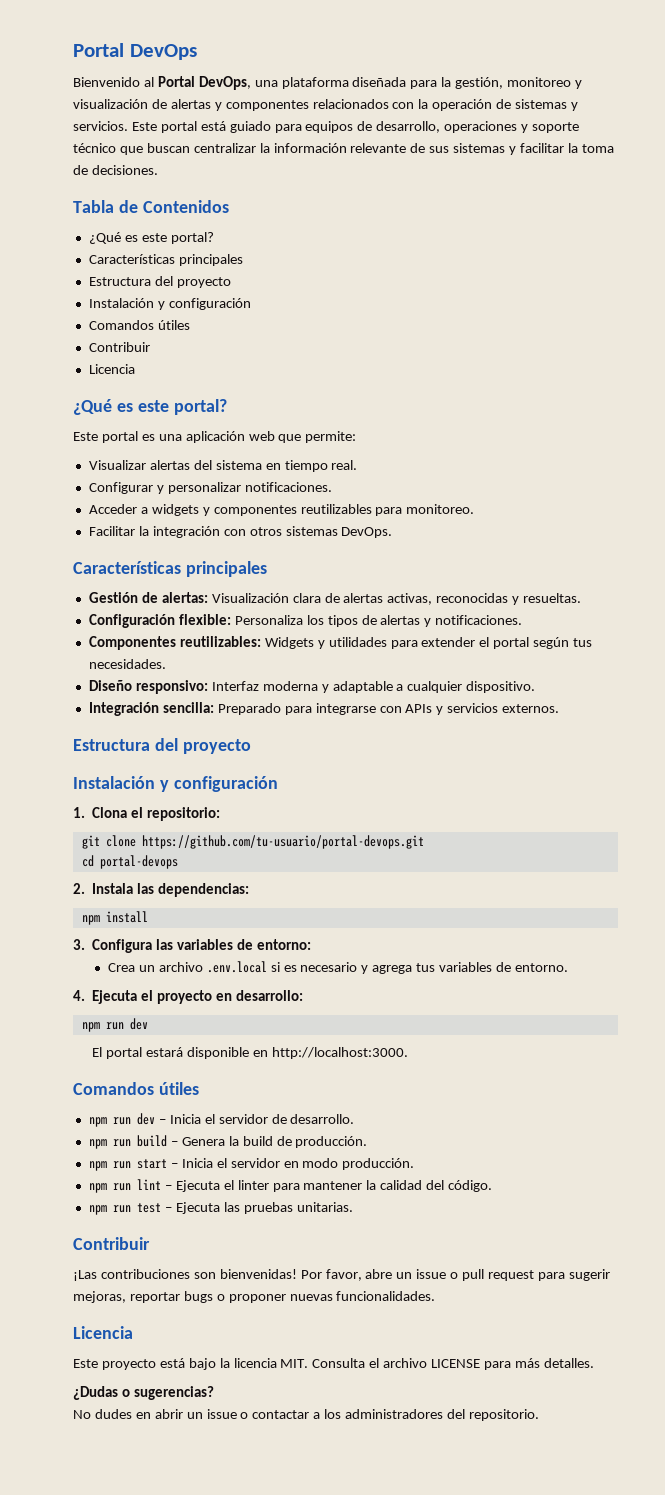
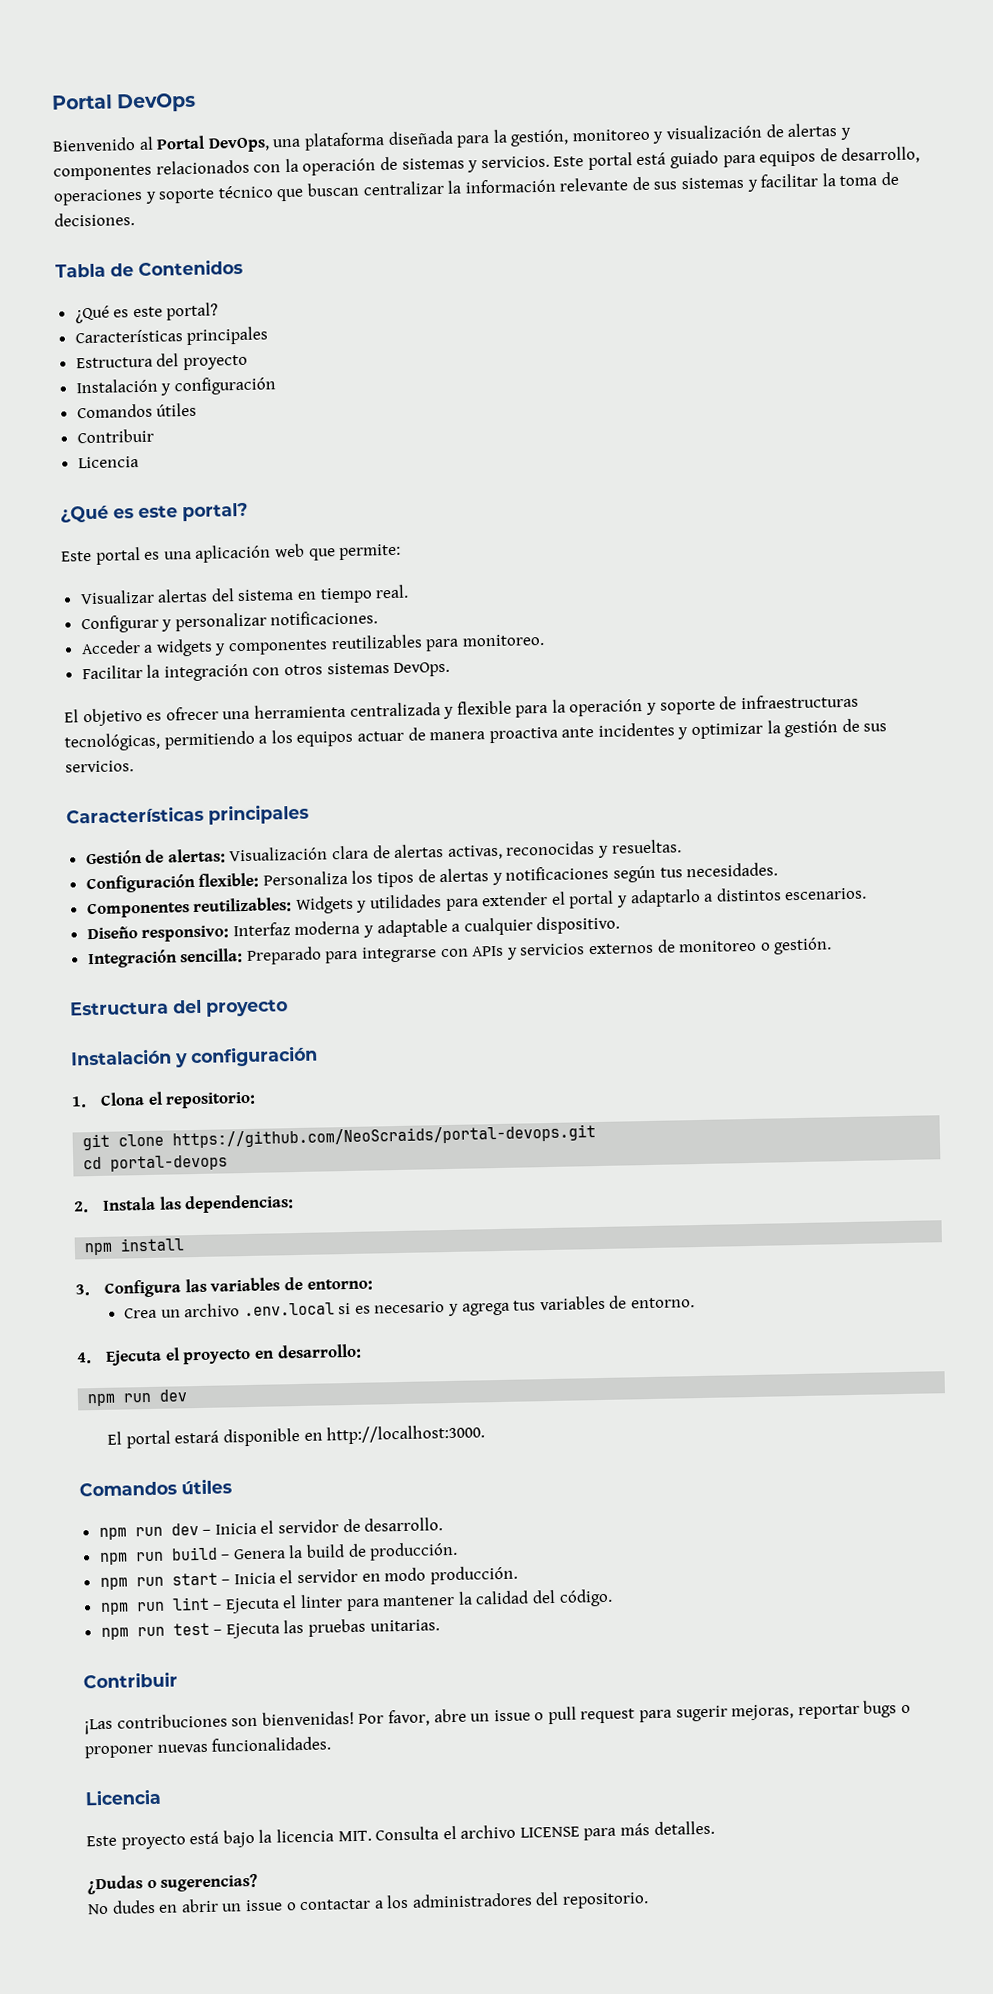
(393, 532) none -> [64,693,859,727] [64,718,888,752] [65,760,134,773] // El objetivo es ofrecer una herramienta centralizada y flexible para la operación y soporte de infraestructuras tecnológicas, permitiendo a los equipos actuar de manera proactiva ante incidentes y optimizar la gestión de sus servicios.
[435,615,523,625] notificaciones. -> [505,862,779,883] notificaciones según tus necesidades.
[533,637,593,649] [88,659,166,669] según tus necesidades. -> [617,887,868,908] y adaptarlo a distintos escenarios.
[502,704,560,713] externos. -> [588,937,833,955] externos de monitoreo o gestión.
[141,835,424,849] https://github.com/tu-usuario/portal-devops.git -> [172,1124,597,1149] https://github.com/NeoScraids/portal-devops.git

